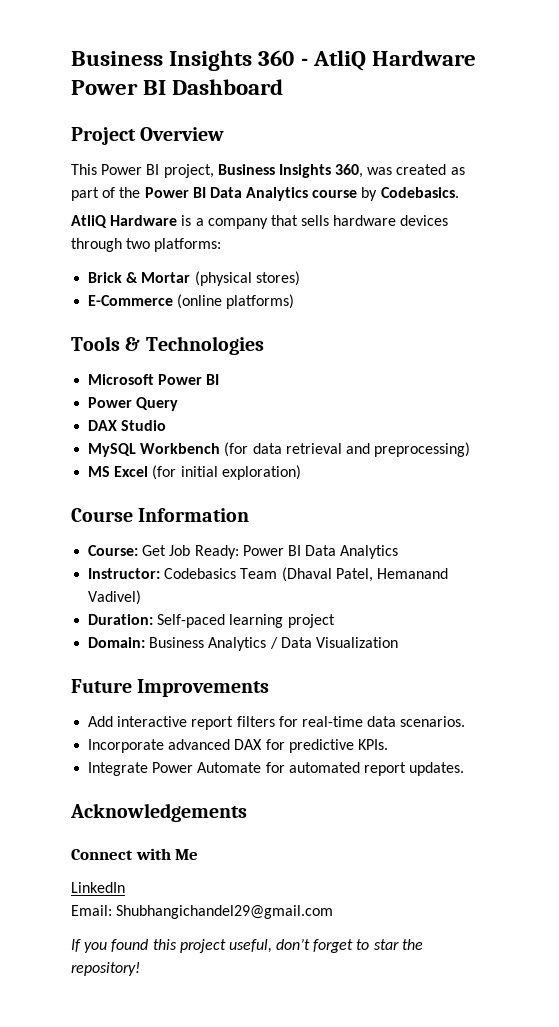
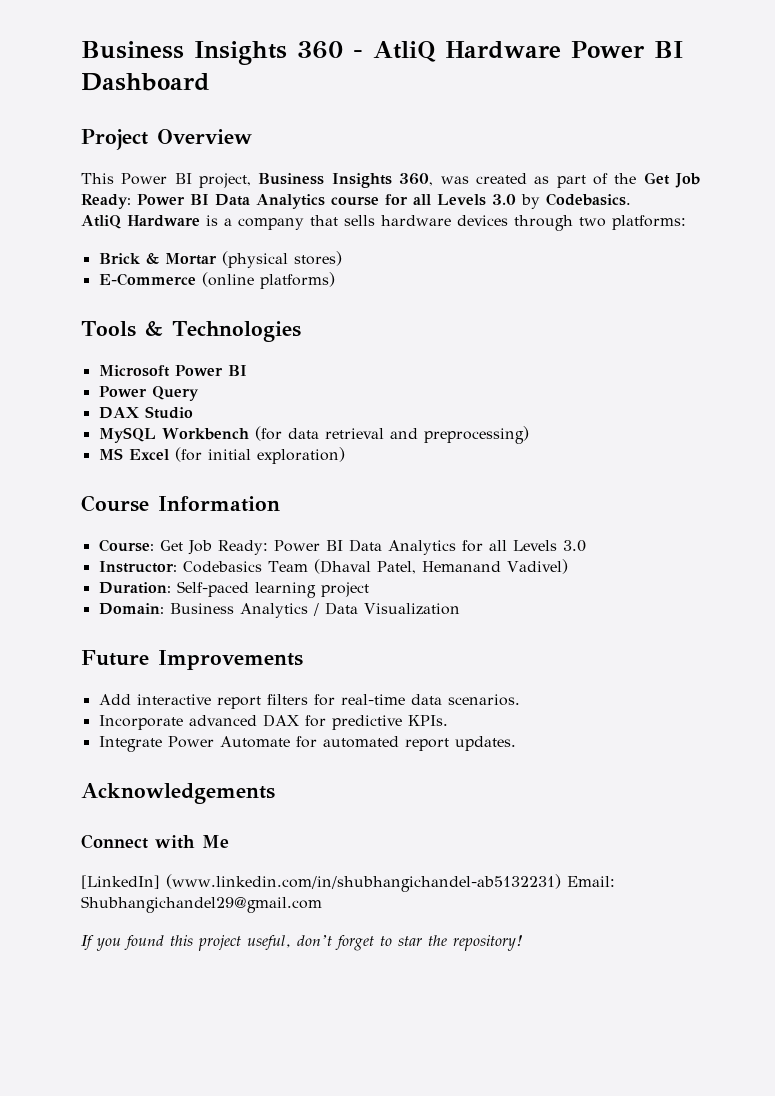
(141, 192) none -> [643,172,700,188] [81,194,131,209] Get Job Ready:
(358, 194) none -> [385,194,516,206] for all Levels 3.0
(399, 552) none -> [461,540,586,552] for all Levels 3.0
[71,882,125,893] LinkedIn // -> [81,874,561,892] [LinkedIn] (www.linkedin.com/in/shubhangichandel-ab5132231)

